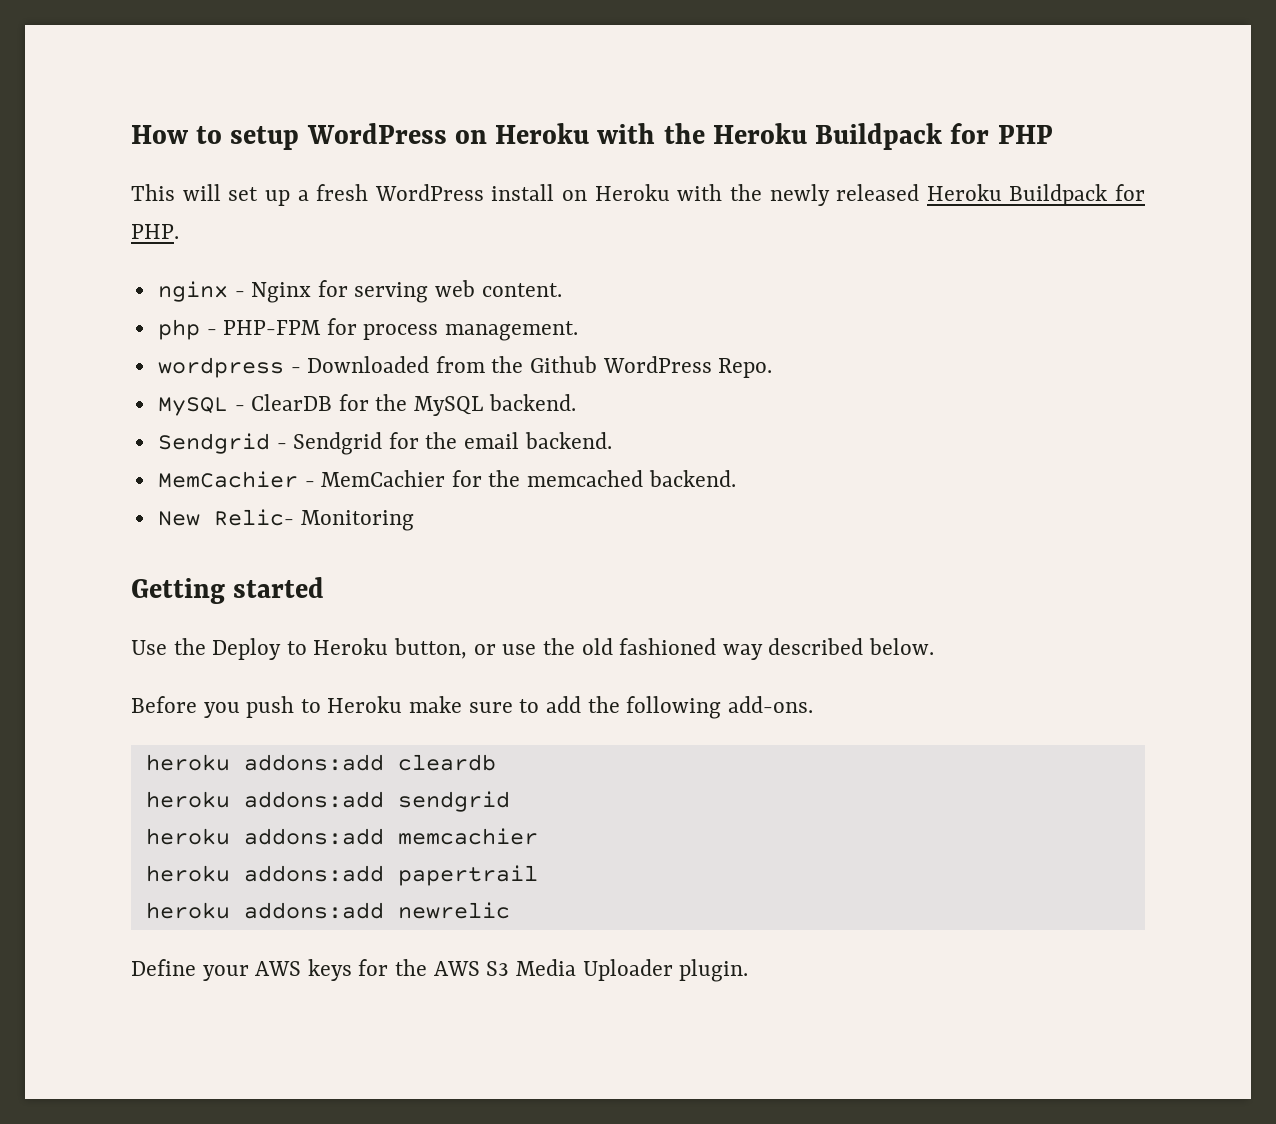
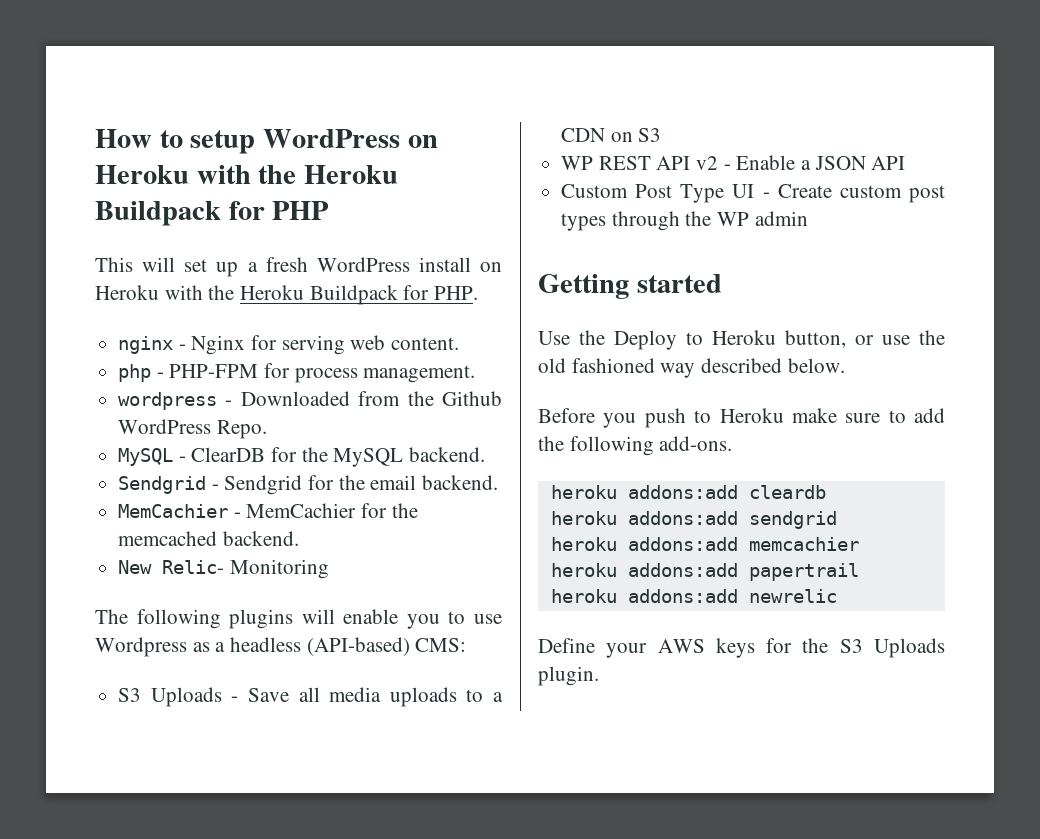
[769,184,920,206] newly released -> (235, 292) none
(414, 520) none -> [95,609,502,629] [95,637,467,657] [118,687,503,707] [561,128,662,142] [561,155,906,170] [561,184,945,203] [561,211,808,231] // The following plugins will enable you to use Wordpress as a headless (API-based) CMS: // S3 Uploads - Save all media uploads to a CDN on S3 // WP REST API v2 - Enable a JSON API // Custom Post Type UI - Create custom post types through the WP admin
[433,959,673,981] AWS S3 Media Uploader -> [839,638,945,658] S3 Uploads

